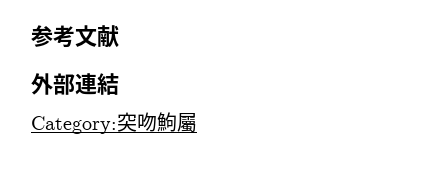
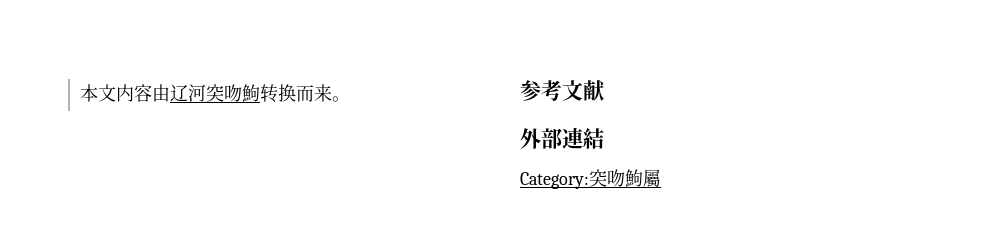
(31, 36) none -> [80,84,351,103] 本文内容由辽河突吻鮈转换而来。 //

